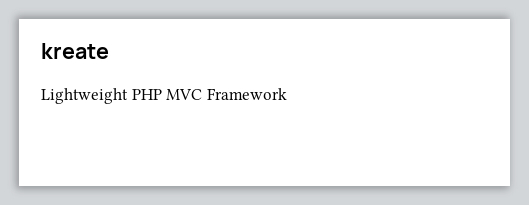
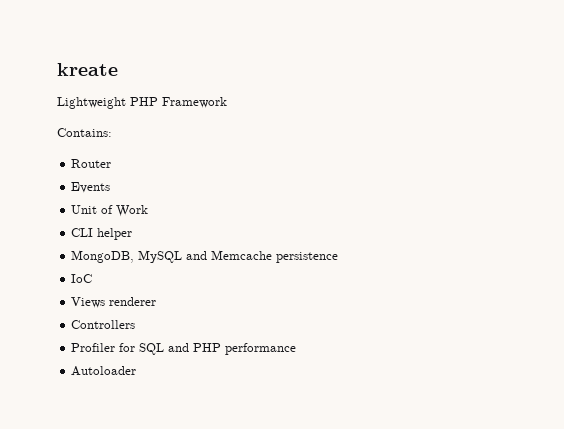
[166,89,203,100] MVC -> (158, 101) none
(287, 94) none -> [57,128,112,137] [71,159,112,168] [71,182,111,193] [71,205,149,217] [71,228,133,240] [71,250,339,263] [71,274,93,283] [71,297,157,308] [71,320,136,329] [71,343,297,355] [71,366,137,376] // Contains: // Router // Events // Unit of Work // CLI helper // MongoDB, MySQL and Memcache persistence // IoC // Views renderer // Controllers // Profiler for SQL and PHP performance // Autoloader

